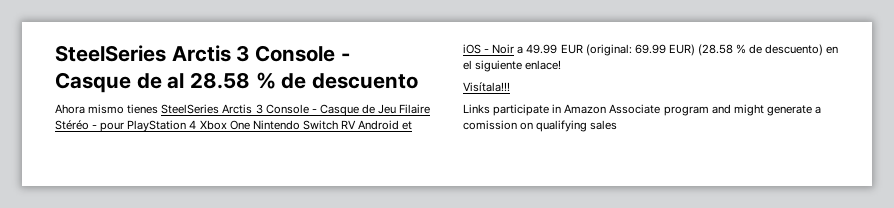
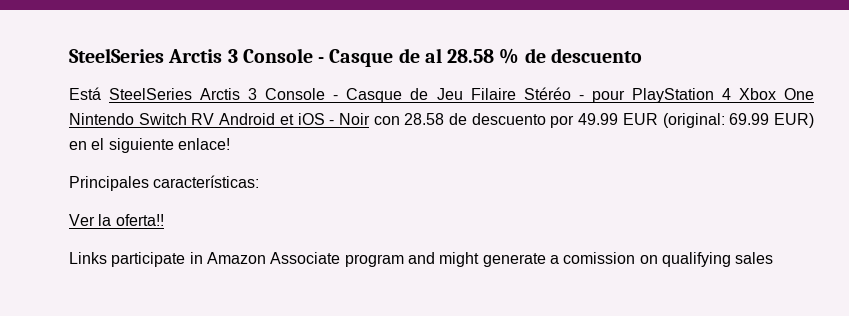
[55,104,159,114] Ahora mismo tienes -> [69,87,101,100] Está
[517,46,524,54] a -> [373,113,575,128] con 28.58 de descuento por
[697,44,824,56] (28.58 % de descuento) -> (814, 120) none
[463,82,510,92] Visítala!!! -> [69,175,260,191] [69,214,164,226] Principales características: // Ver la oferta!!

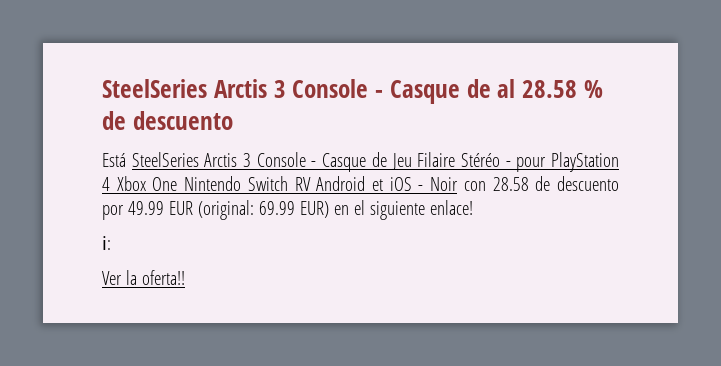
[69,175,260,191] Principales características: -> [102,236,111,250] ℹ:
[69,252,774,267] // Links participate in Amazon Associate program and might generate a comission on qualifying sales -> (185, 277) none

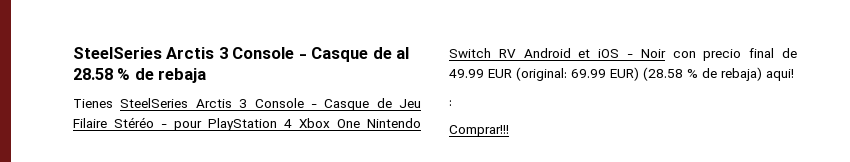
[132,111,233,130] [102,153,126,167] descuento // Está -> [158,68,207,83] [73,99,113,108] rebaja // Tienes
[492,176,620,191] [102,205,124,220] 28.58 de descuento por -> [703,48,798,61] precio final de
[333,200,473,220] [102,236,111,250] [102,270,185,285] en el siguiente enlace! // ℹ: // Ver la oferta!! -> [643,67,794,81] [449,100,452,106] [449,125,509,137] (28.58 % de rebaja) aqui! // : // Comprar!!!

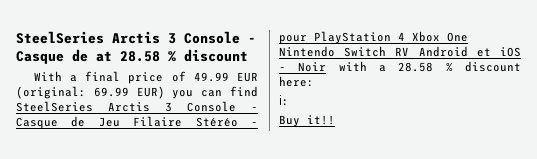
[73,47,410,62] [73,68,207,83] [73,99,113,108] SteelSeries Arctis 3 Console - Casque de al 28.58 % de rebaja // Tienes -> [16,31,256,44] [16,49,248,64] [33,71,258,84] [16,86,258,99] SteelSeries Arctis 3 Console - Casque de at 28.58 % discount // With a final price of 49.99 EUR (original: 69.99 EUR) you can find
[672,48,798,61] [449,67,794,81] [449,100,452,106] [449,125,509,137] con precio final de 49.99 EUR (original: 69.99 EUR) (28.58 % de rebaja) aqui! // : // Comprar!!! -> [338,61,521,72] [279,76,314,87] [279,95,289,106] [279,115,335,127] with a 28.58 % discount here: // ℹ: // Buy it!!

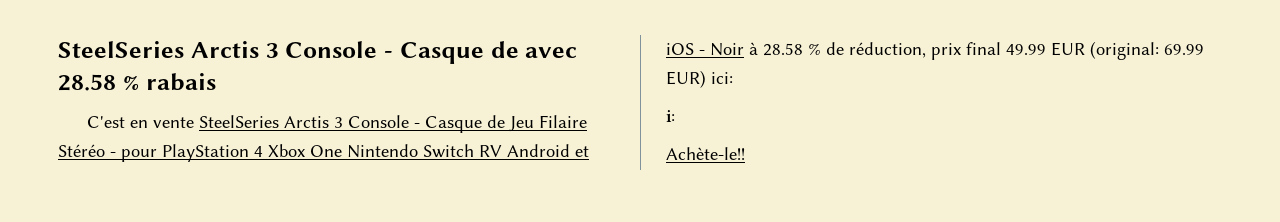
[16,31,256,44] [16,49,248,64] [33,71,258,84] [16,86,258,99] SteelSeries Arctis 3 Console - Casque de at 28.58 % discount // With a final price of 49.99 EUR (original: 69.99 EUR) you can find -> [58,41,578,64] [58,73,216,91] [87,116,195,128] SteelSeries Arctis 3 Console - Casque de avec 28.58 % rabais // C'est en vente
[338,61,521,72] [279,76,314,87] with a 28.58 % discount here: -> [749,41,1204,60] [666,70,733,88] à 28.58 % de réduction, prix final 49.99 EUR (original: 69.99 EUR) ici:
[279,115,335,127] Buy it!! -> [666,147,745,160] Achète-le!!

